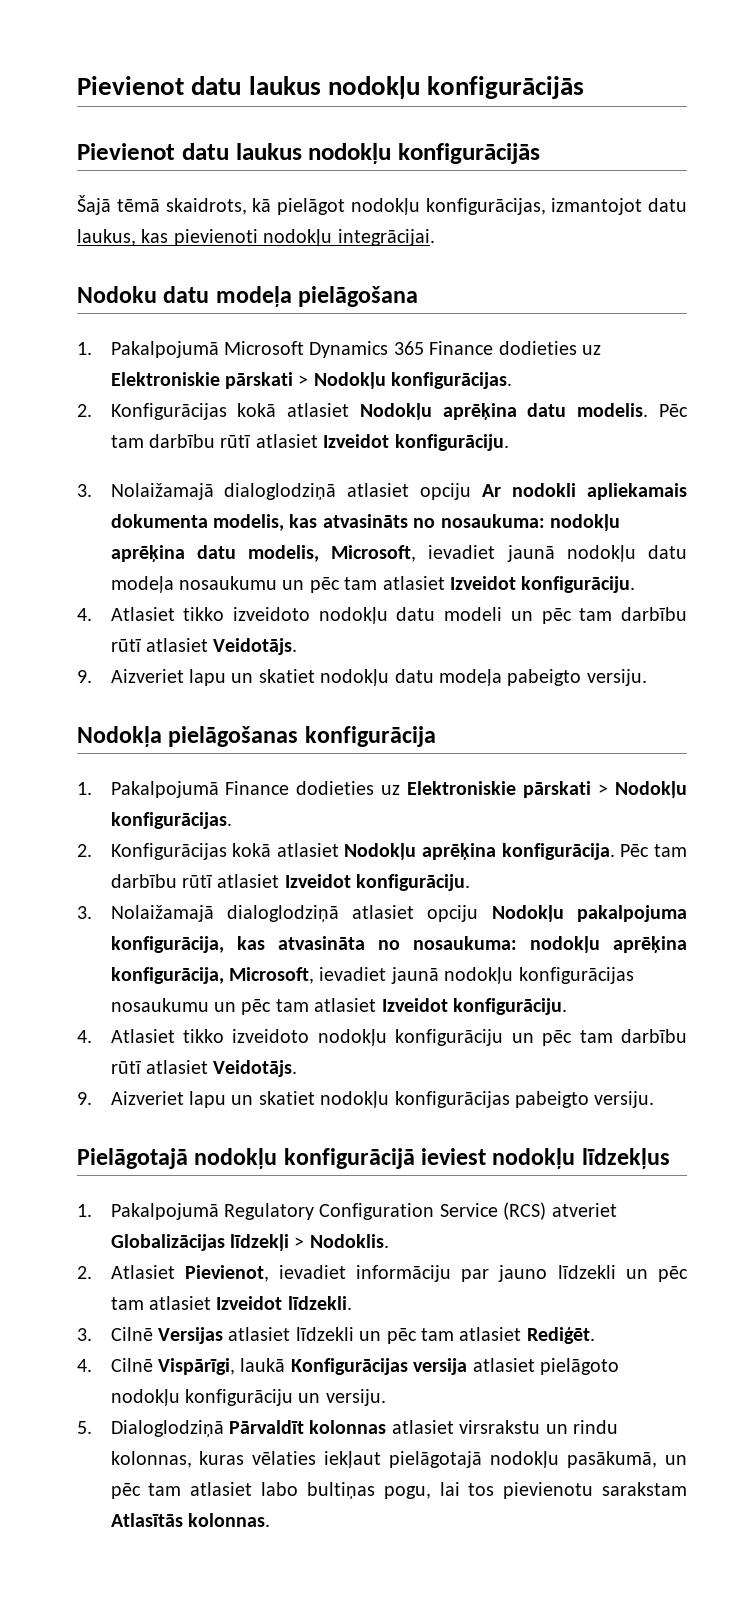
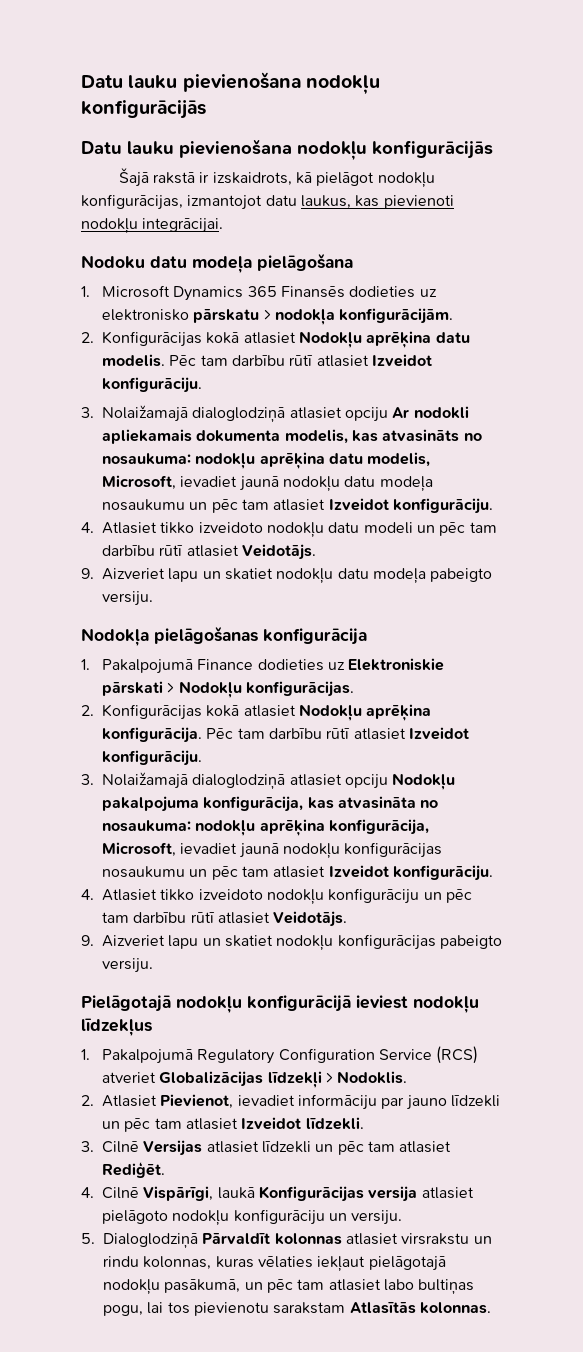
[77,76,585,99] [77,143,302,160] Pievienot datu laukus nodokļu konfigurācijās // Pievienot datu laukus -> [81,72,380,95] [81,100,206,119] [81,139,292,158] Datu lauku pievienošana nodokļu konfigurācijās // Datu lauku pievienošana
[116,198,247,215] tēmā skaidrots, -> [153,172,292,186] rakstā ir izskaidrots,
[110,341,219,358] Pakalpojumā -> (90, 291) none
[429,341,601,355] [110,372,513,389] Finance dodieties uz Elektroniskie pārskati > Nodokļu konfigurācijas. -> [280,286,437,298] [101,308,454,325] Finansēs dodieties uz elektronisko pārskatu > nodokļa konfigurācijām.

